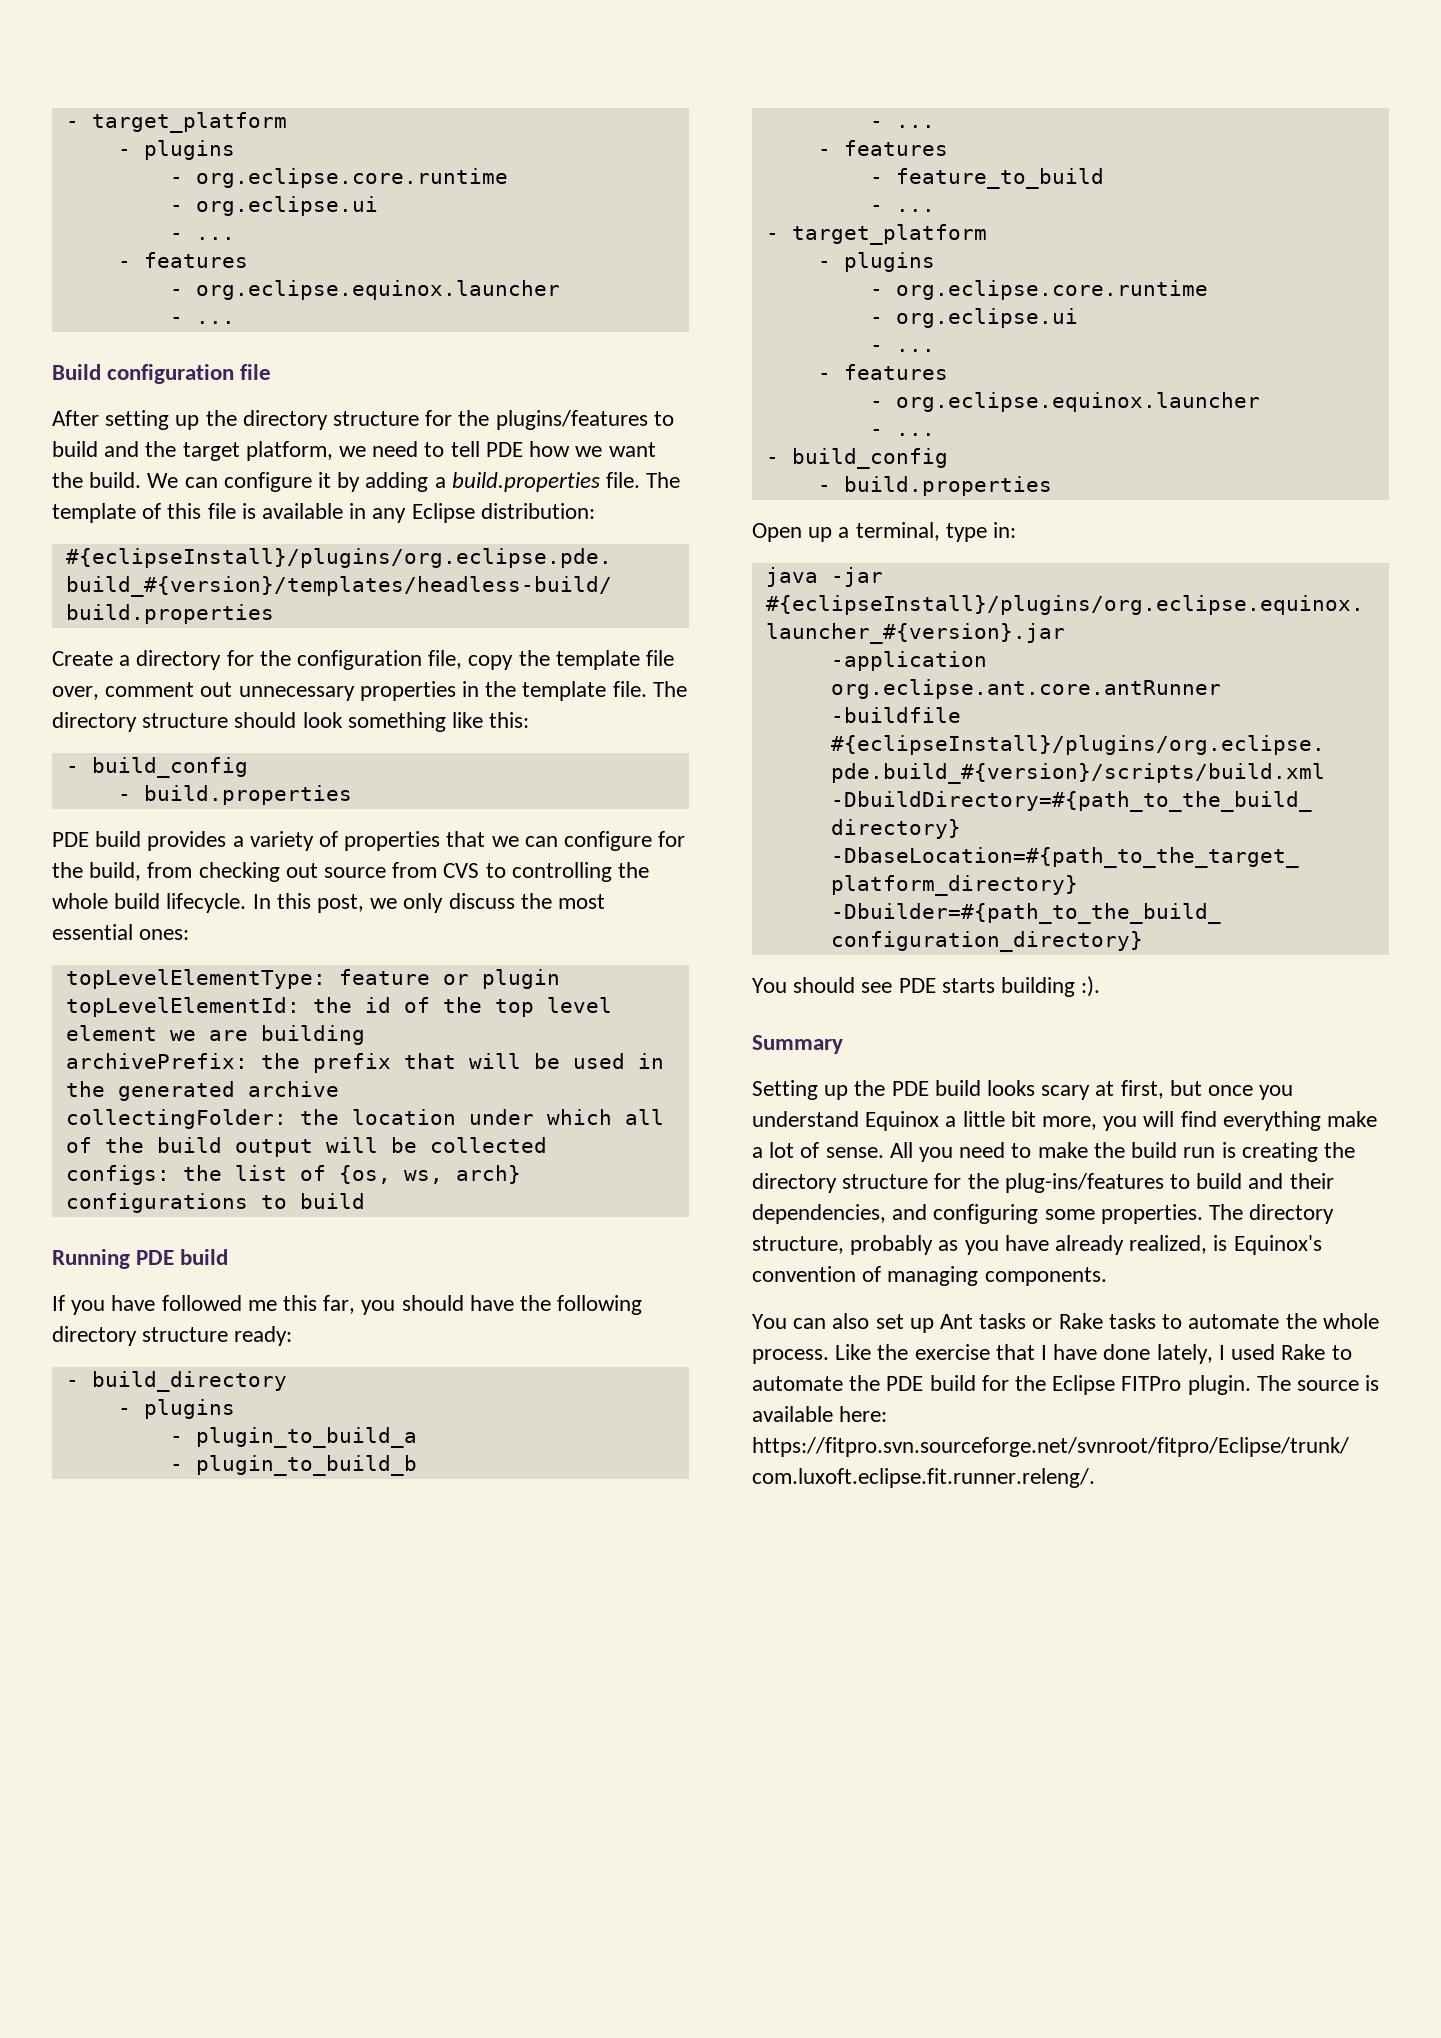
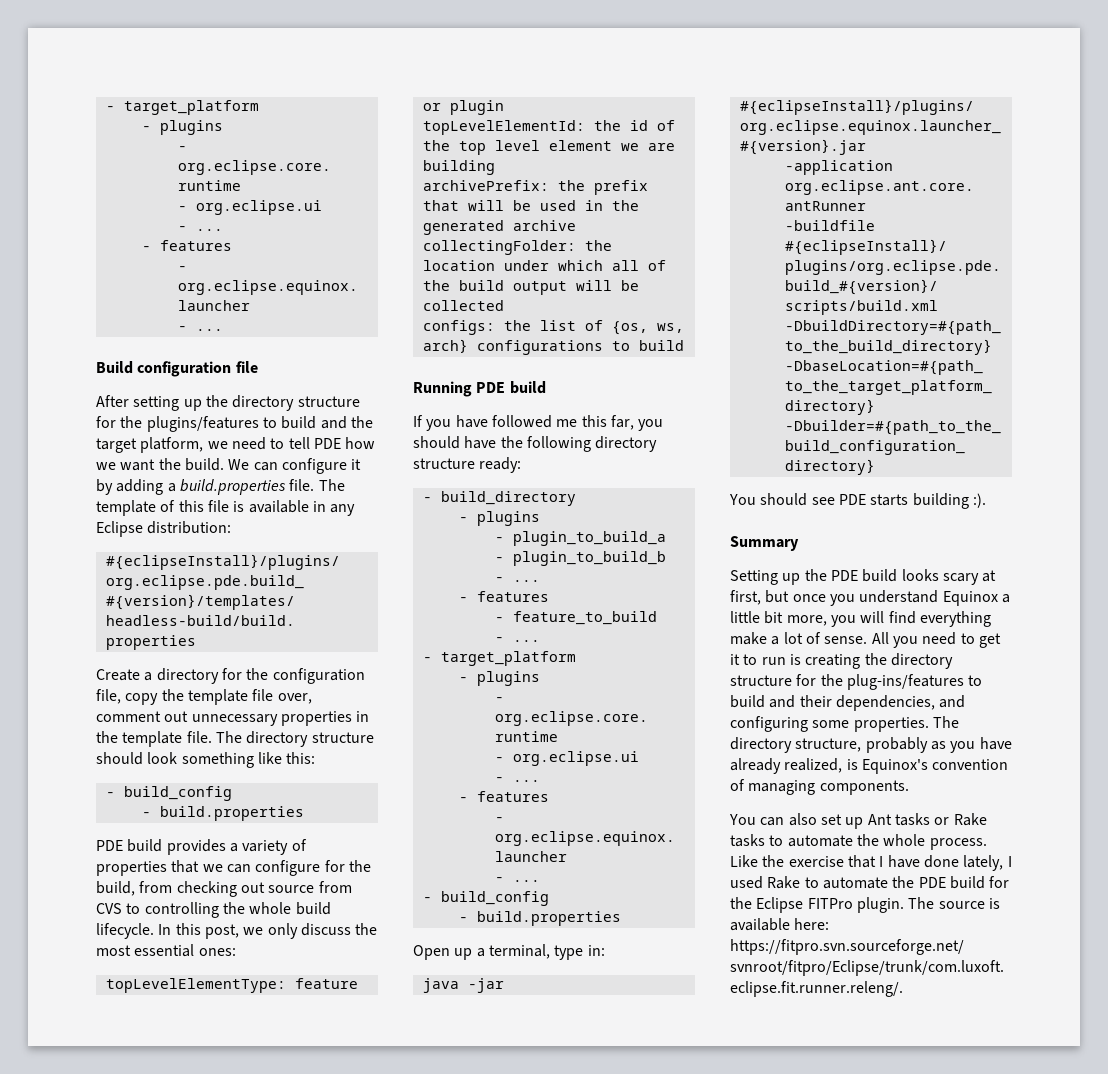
[1037,1142,1178,1158] make the build -> [978,633,1001,648] [730,654,758,665] get it to

